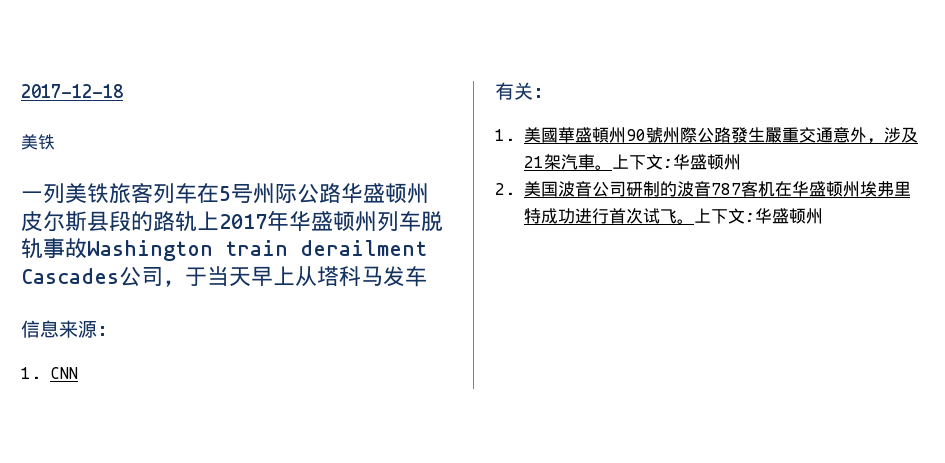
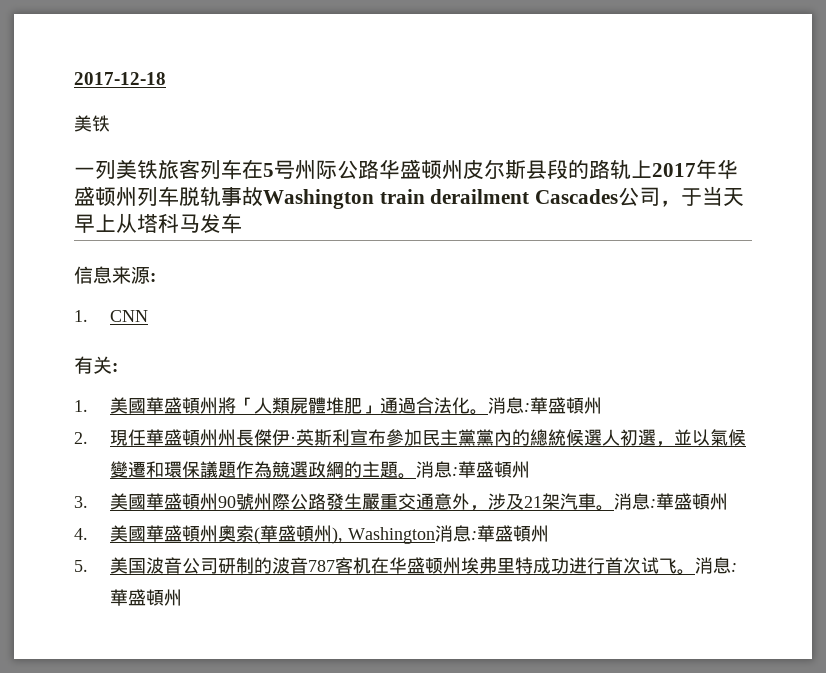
(626, 135) none -> [217,397,602,415] [74,429,746,447] [109,461,530,479] [74,493,218,510] 將「人類屍體堆肥」通過合法化。消息:華盛頓州 // 2.現任華盛頓州州長傑伊·英斯利宣布參加民主黨黨內的總統候選人初選，並以氣候變遷和環保議題作為競選政綱的主題。消息:華盛頓州 // 3.美國華盛頓州
[611,154,741,170] [495,183,515,195] 上下文:华盛顿州 // 2. -> [613,493,728,510] [74,525,549,544] [74,560,88,572] 消息:華盛頓州 // 4.美國華盛頓州奧索(華盛頓州), Washington消息:華盛頓州 // 5.
[693,208,806,224] 上下文:华盛顿 -> [694,557,737,574] [109,589,164,606] 消息:華盛頓

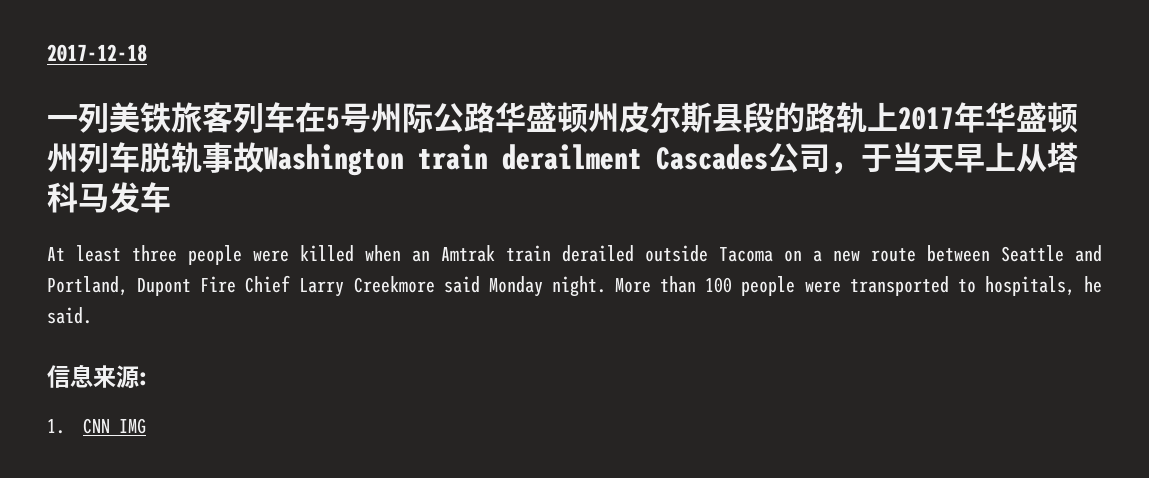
[74,115,110,132] // 美铁 -> (147, 53) none
(242, 223) none -> [47,245,1102,265] [47,275,1102,297] [47,307,92,324] // At least three people were killed when an Amtrak train derailed outside Tacoma on a new route between Seattle and Portland, Dupont Fire Chief Larry Creekmore said Monday night. More than 100 people were transported to hospitals, he said.
[74,356,118,374] [74,397,602,415] [74,429,746,447] [109,461,530,479] [74,493,728,511] [74,525,549,544] [74,557,737,575] [109,589,182,606] // 有关: // 1.美國華盛頓州將「人類屍體堆肥」通過合法化。消息:華盛頓州 // 2.現任華盛頓州州長傑伊·英斯利宣布參加民主黨黨內的總統候選人初選，並以氣候變遷和環保議題作為競選政綱的主題。消息:華盛頓州 // 3.美國華盛頓州90號州際公路發生嚴重交通意外，涉及21架汽車。消息:華盛頓州 // 4.美國華盛頓州奧索(華盛頓州), Washington消息:華盛頓州 // 5.美国波音公司研制的波音787客机在华盛顿州埃弗里特成功进行首次试飞。消息:華盛頓州 -> [118,418,146,434] IMG

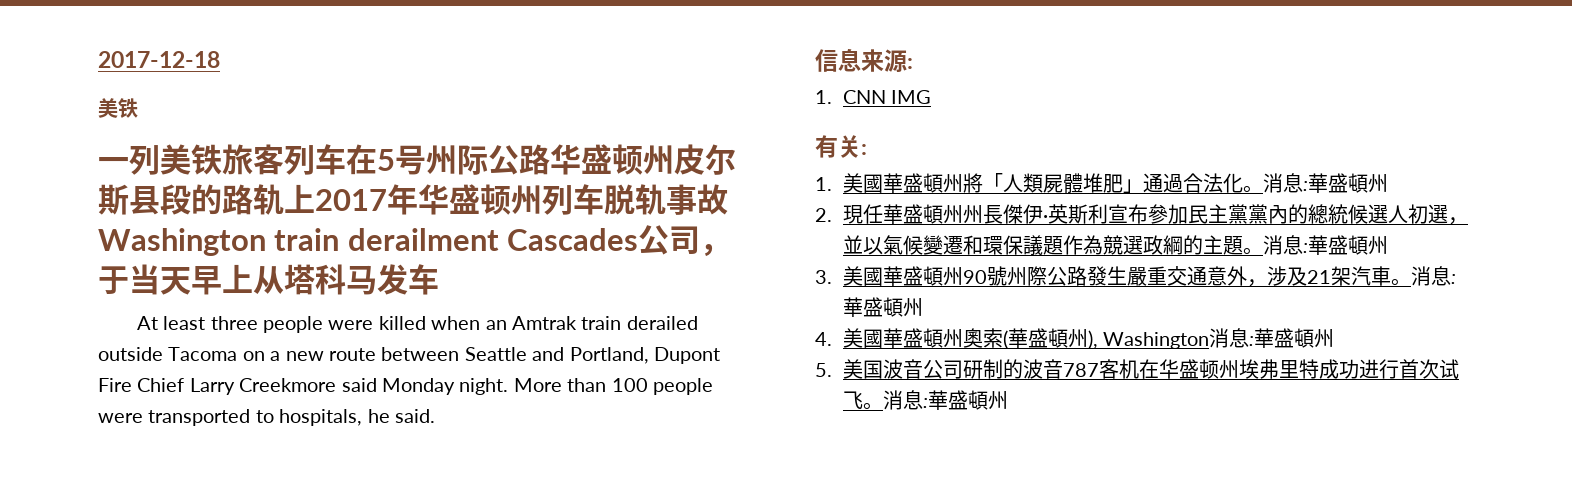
(147, 53) none -> [98,98,138,118] // 美铁
(146, 426) none -> [815,135,867,158] [815,173,1388,193] [815,204,1468,225] [842,235,1388,255] [815,266,1456,287] [842,297,923,317] [815,328,1335,349] [815,359,1459,379] [842,390,1008,410] // 有关: // 1.美國華盛頓州將「人類屍體堆肥」通過合法化。消息:華盛頓州 // 2.現任華盛頓州州長傑伊·英斯利宣布參加民主黨黨內的總統候選人初選，並以氣候變遷和環保議題作為競選政綱的主題。消息:華盛頓州 // 3.美國華盛頓州90號州際公路發生嚴重交通意外，涉及21架汽車。消息:華盛頓州 // 4.美國華盛頓州奧索(華盛頓州), Washington消息:華盛頓州 // 5.美国波音公司研制的波音787客机在华盛顿州埃弗里特成功进行首次试飞。消息:華盛頓州

